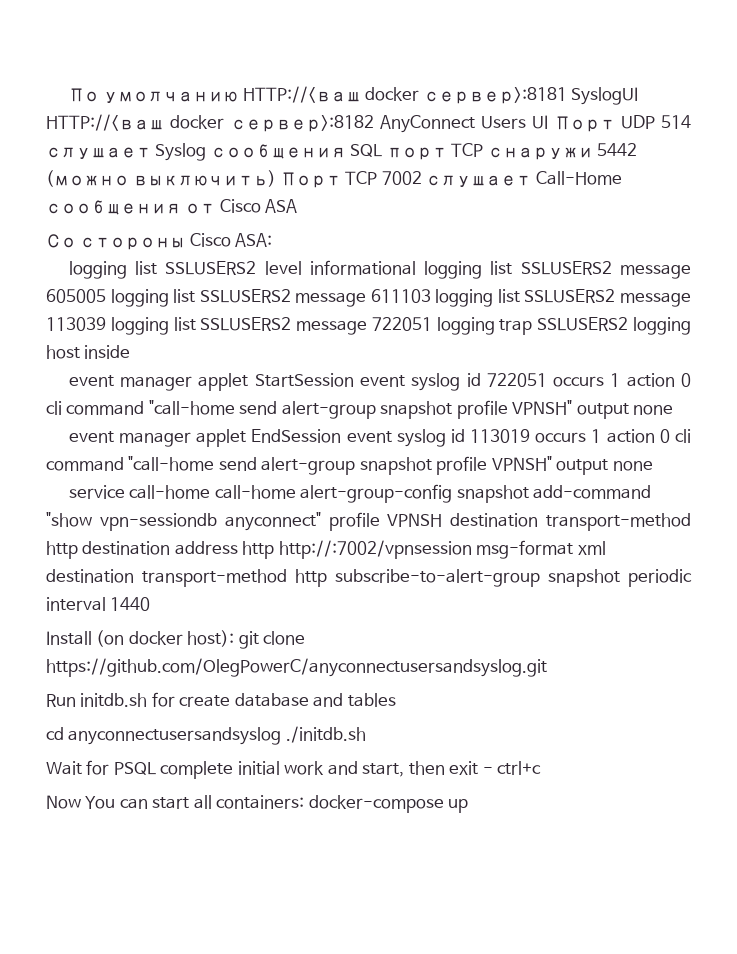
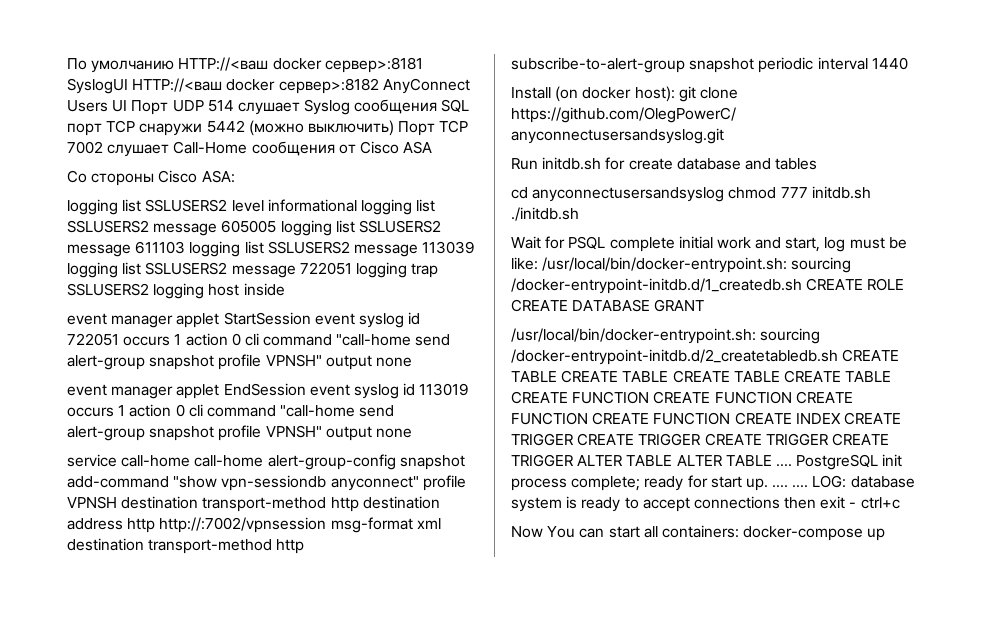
(282, 736) none -> [728,186,871,199] chmod 777 initdb.sh
(405, 770) none -> [824,237,907,252] [511,257,852,273] [511,278,905,294] [511,299,705,312] [511,328,821,344] [511,349,900,365] [511,370,892,383] [511,391,853,404] [511,412,901,425] [511,433,889,446] [511,454,903,470] [511,475,915,491] [511,496,780,512] log must be like: /usr/local/bin/docker-entrypoint.sh: sourcing /docker-entrypoint-initdb.d/1_createdb.sh CREATE ROLE CREATE DATABASE GRANT // /usr/local/bin/docker-entrypoint.sh: sourcing /docker-entrypoint-initdb.d/2_createtabledb.sh CREATE TABLE CREATE TABLE CREATE TABLE CREATE TABLE CREATE FUNCTION CREATE FUNCTION CREATE FUNCTION CREATE FUNCTION CREATE INDEX CREATE TRIGGER CREATE TRIGGER CREATE TRIGGER CREATE TRIGGER ALTER TABLE ALTER TABLE .... PostgreSQL init process complete; ready for start up. .... .... LOG: database system is ready to accept connections

